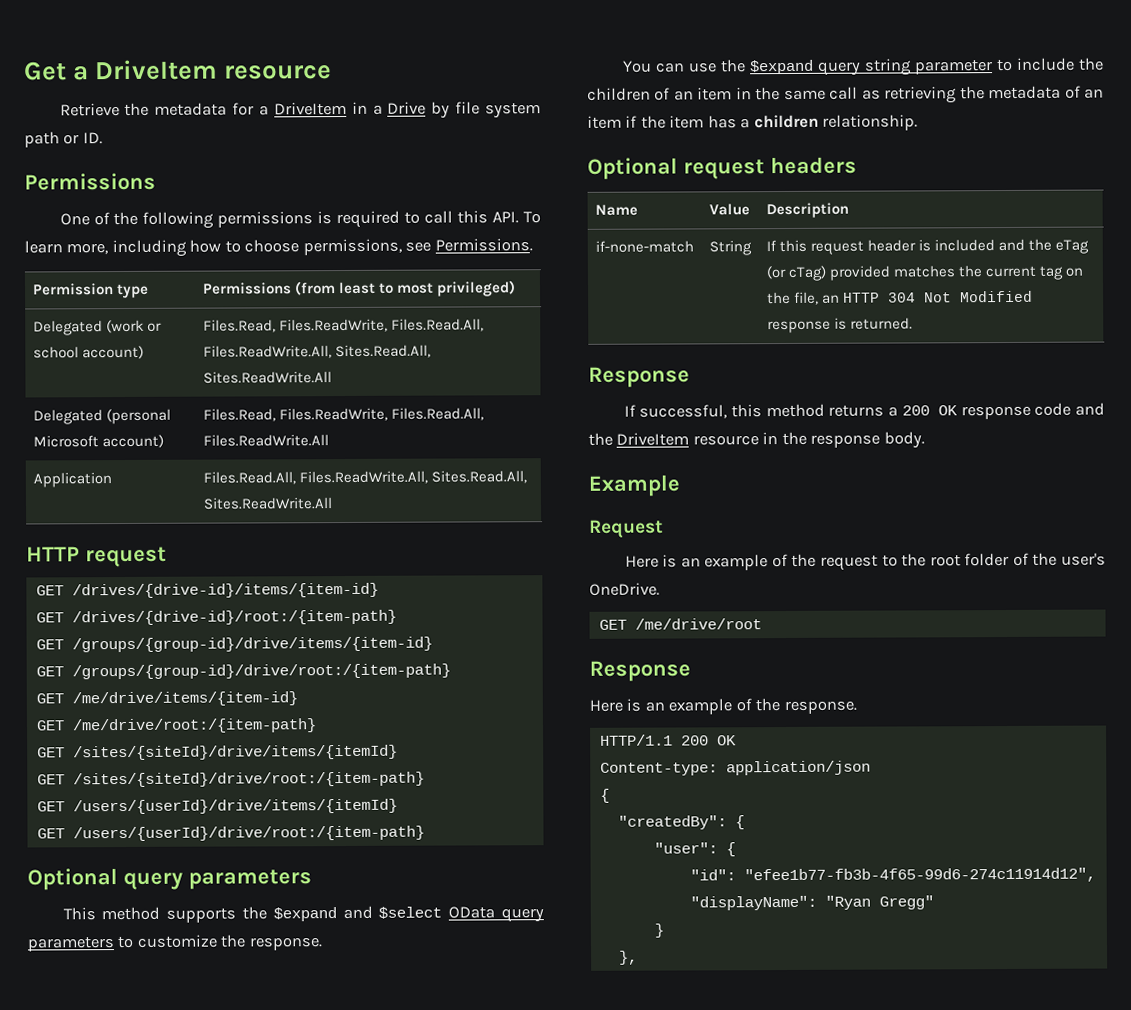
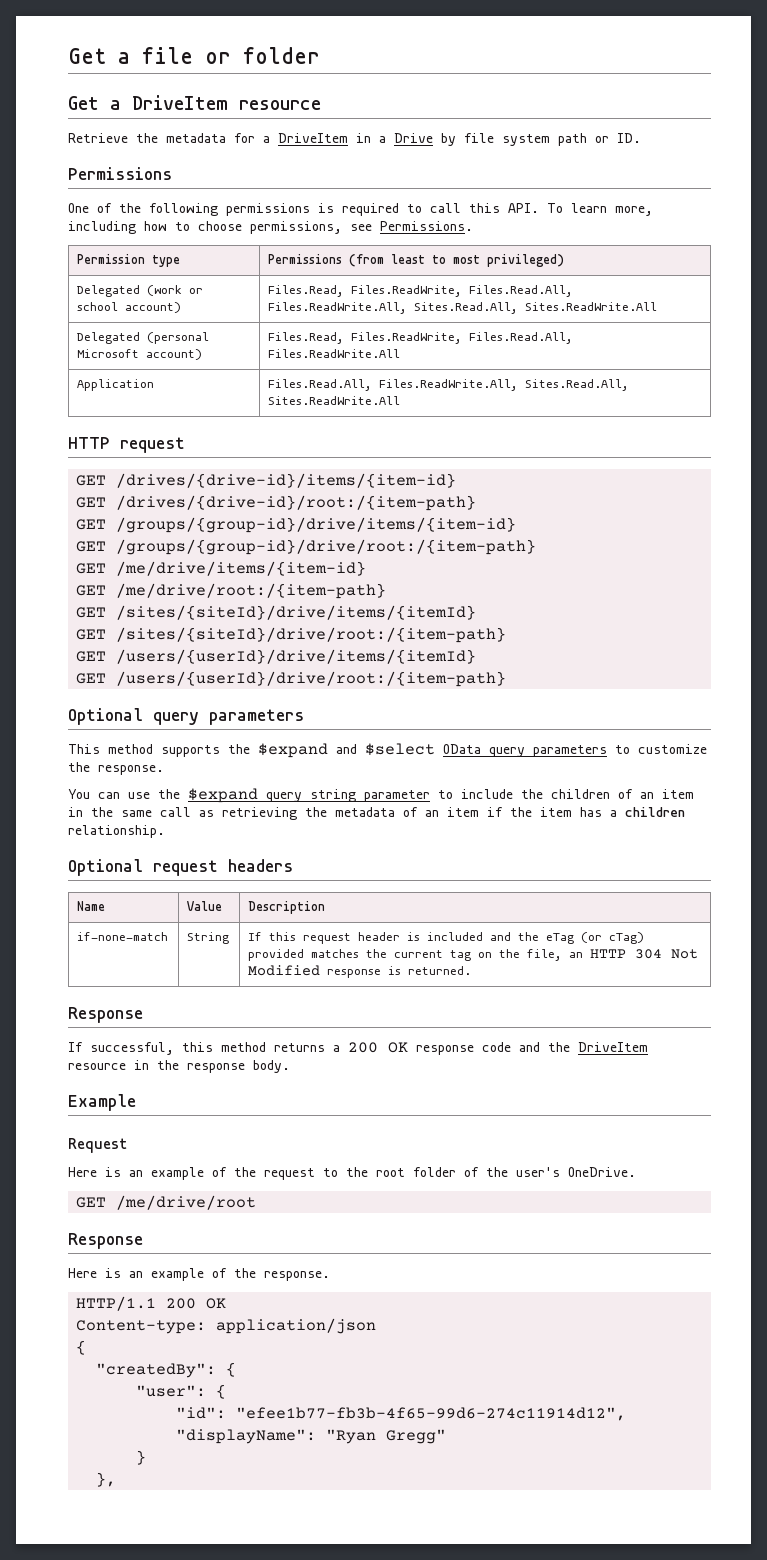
[23,61,90,81] Get a -> [68,47,320,64] [68,96,121,110] Get a file or folder // Get a

